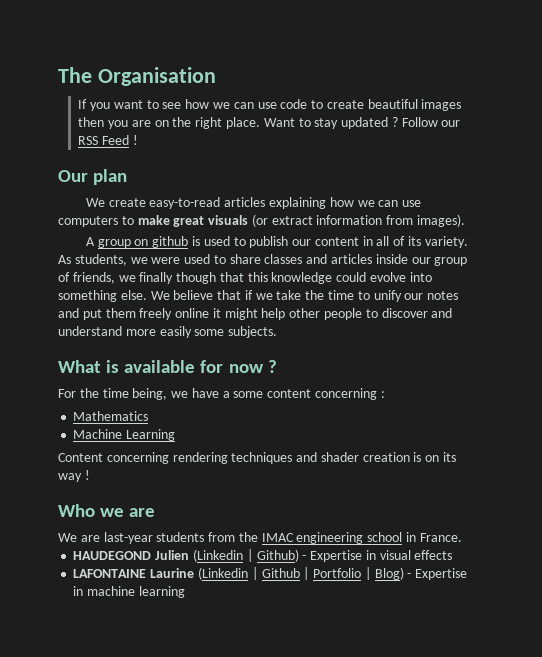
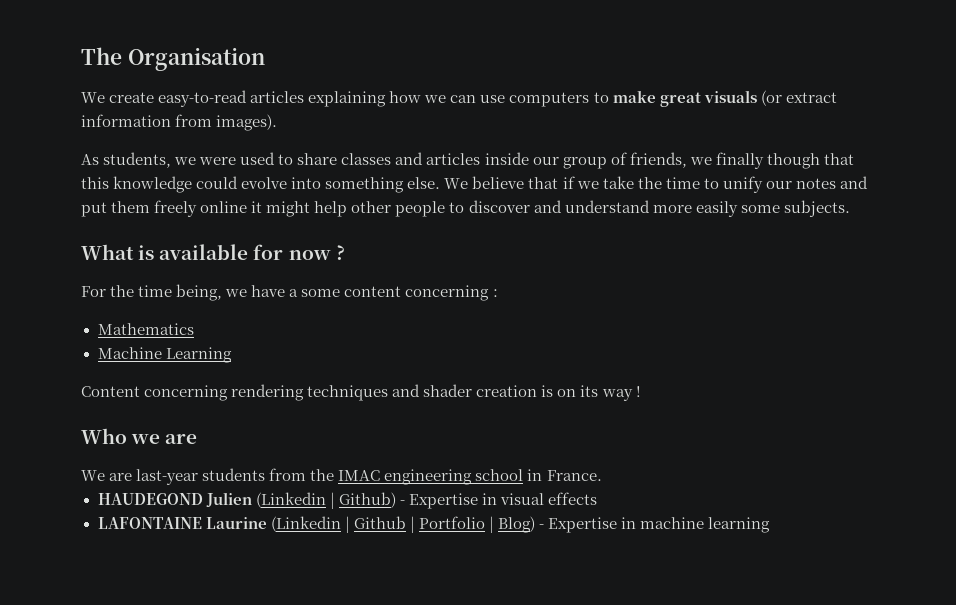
[78,99,462,111] [78,117,461,129] [78,135,138,145] [58,169,128,185] // If you want to see how we can use code to create beautiful images then you are on the right place. Want to stay updated ? Follow our RSS Feed ! // Our plan -> (265, 59) none
[85,236,468,248] A group on github is used to publish our content in all of its variety. -> (278, 122) none

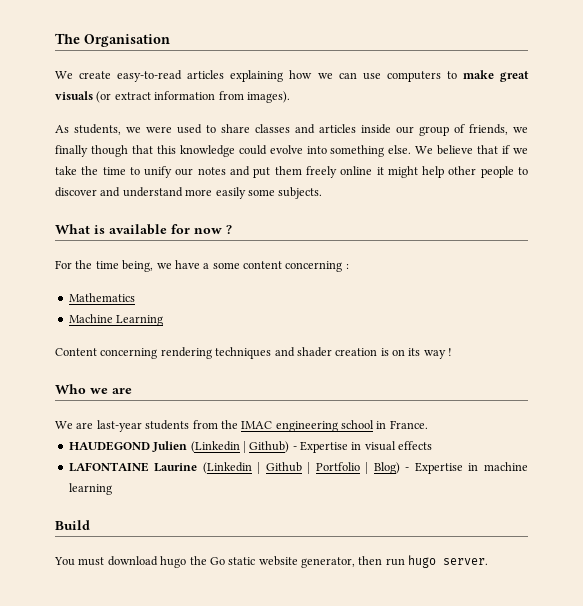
(771, 525) none -> [55,520,90,530] [54,555,489,568] // Build // You must download hugo the Go static website generator, then run hugo server.

